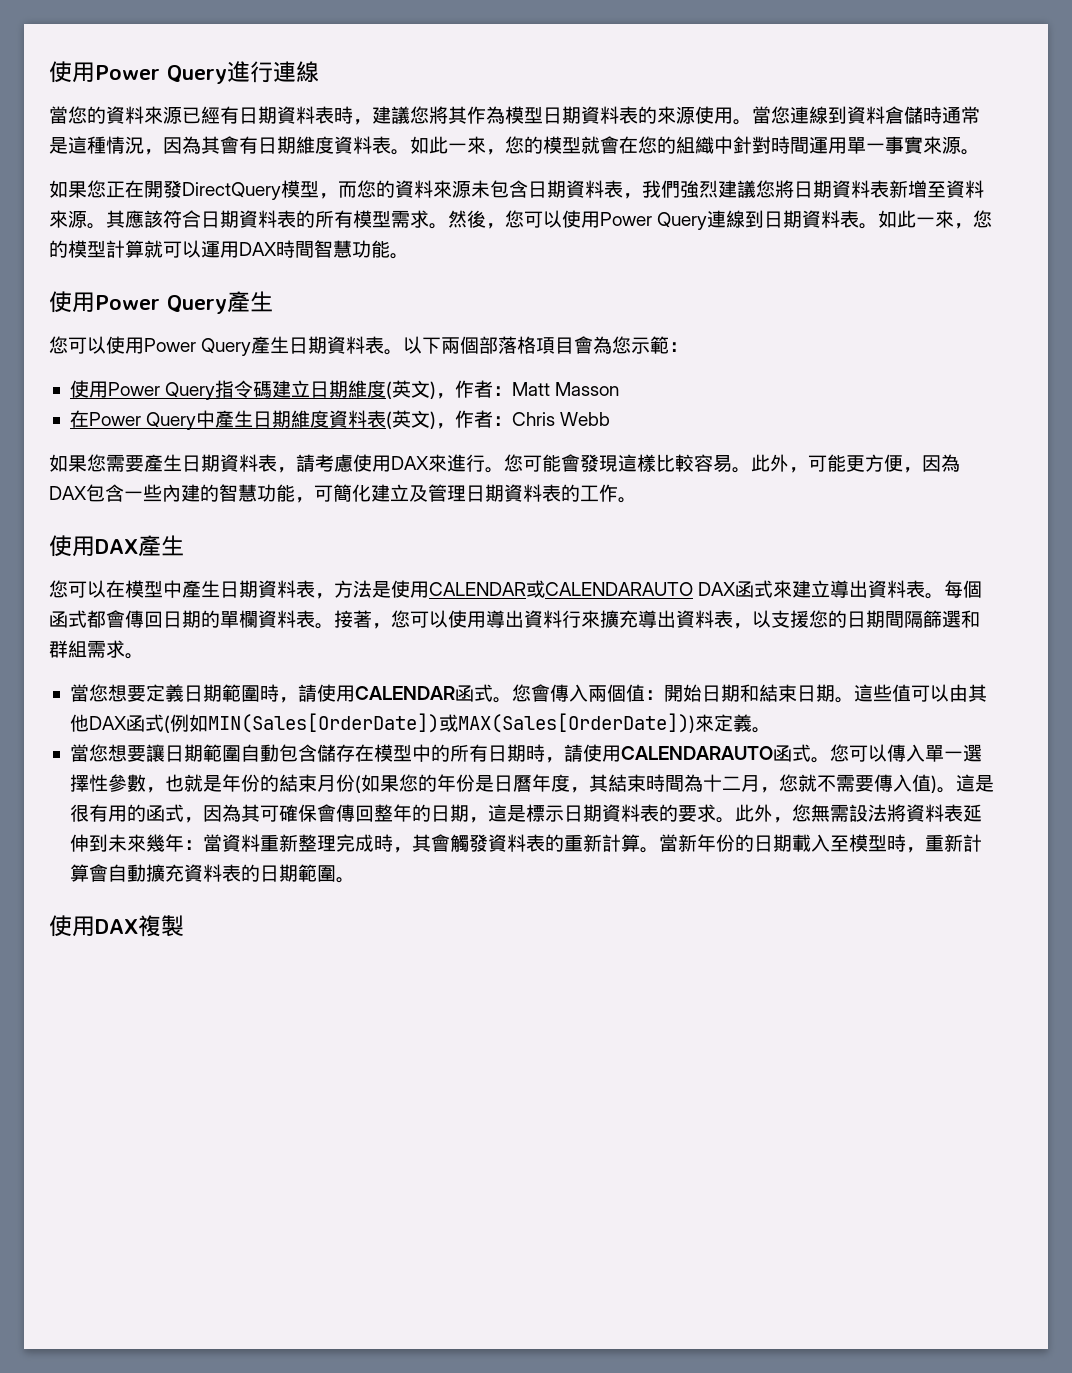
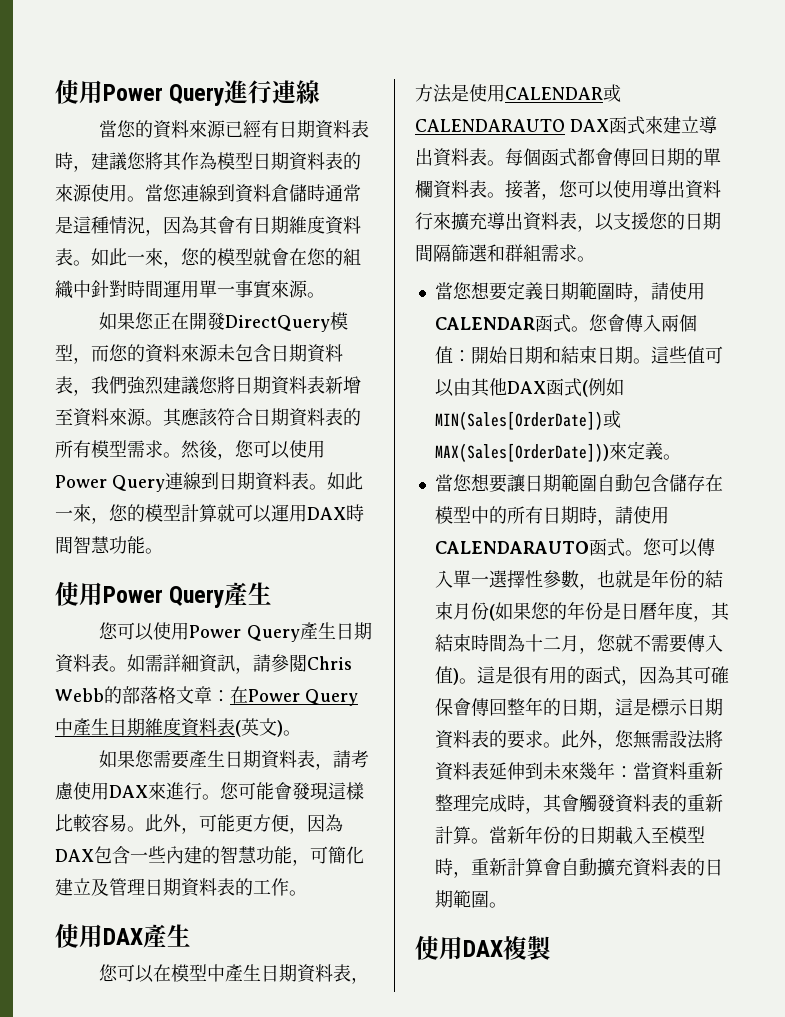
[403,336,689,354] [69,380,620,400] 以下兩個部落格項目會為您示範： // 使用Power Query指令碼建立日期維度(英文)，作者：Matt Masson // -> [127,654,352,674] [55,686,230,704] 如需詳細資訊，請參閱Chris Webb的部落格文章：
[436,410,611,429] ，作者：Chris Webb -> [283,730,301,736] 。

